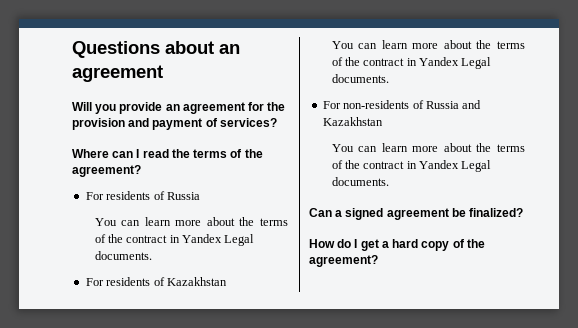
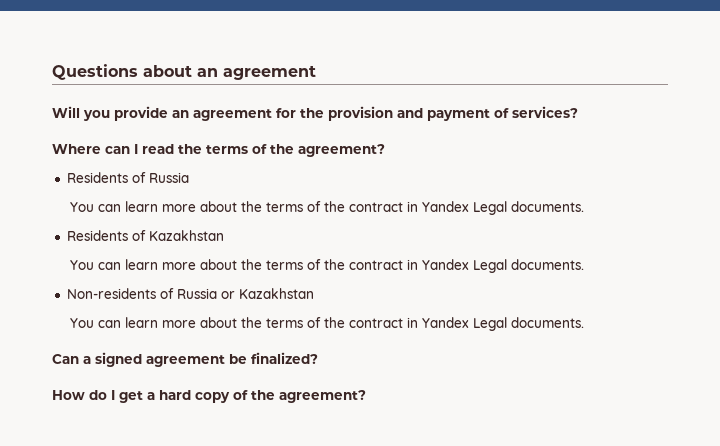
[85,191,151,200] For residents -> [66,172,128,183] Residents
[85,277,151,286] For residents -> [66,230,128,241] Residents
[322,100,482,109] For non-residents of Russia and -> [66,288,235,299] Non-residents of Russia or

